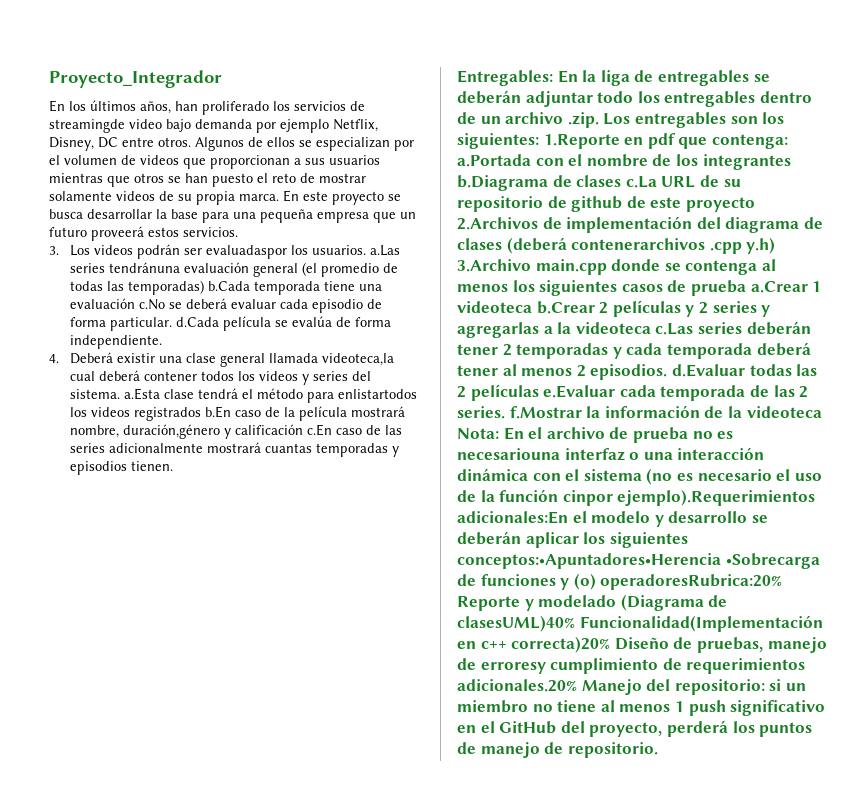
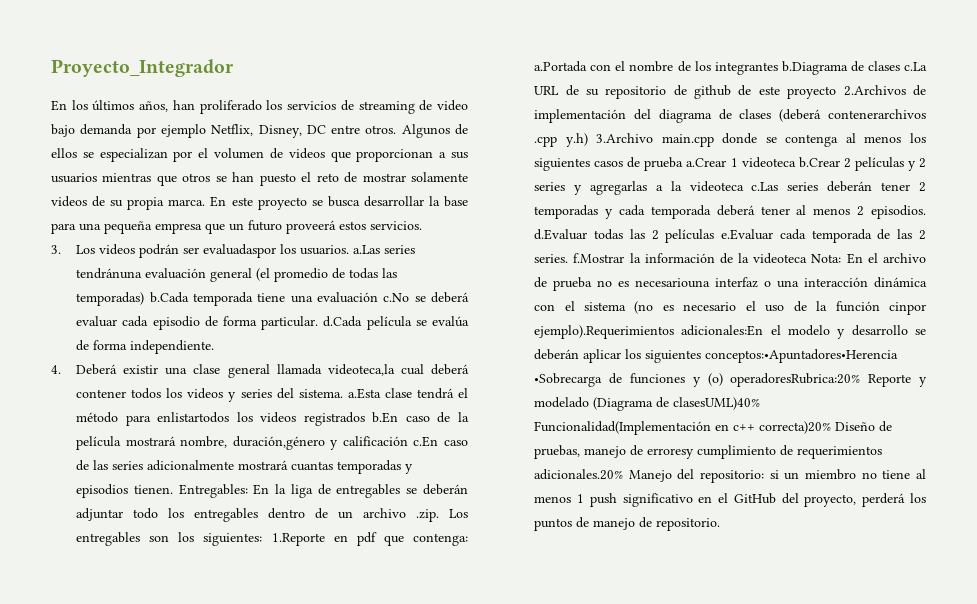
[49,119,125,133] streamingde -> [358,100,433,114] streaming de
(174, 466) // -> (173, 489) none

